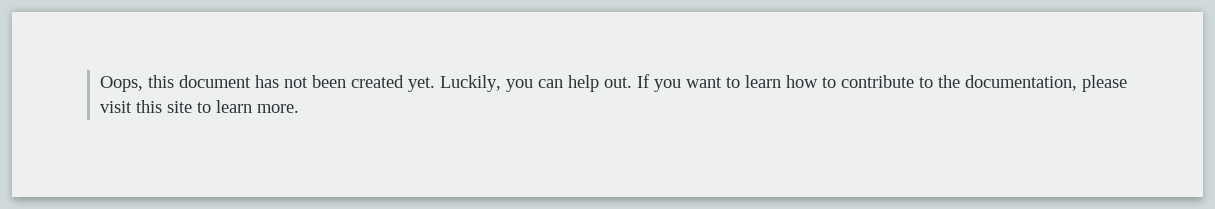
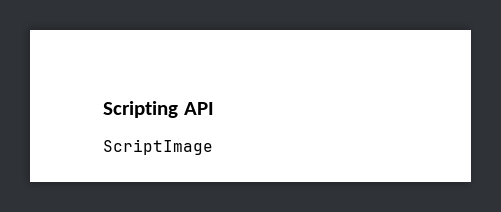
[100,74,1128,92] [100,100,300,113] Oops, this document has not been created yet. Luckily, you can help out. If you want to learn how to contribute to the documentation, please visit this site to learn more. -> [103,101,214,118] [103,139,213,155] Scripting API // ScriptImage

